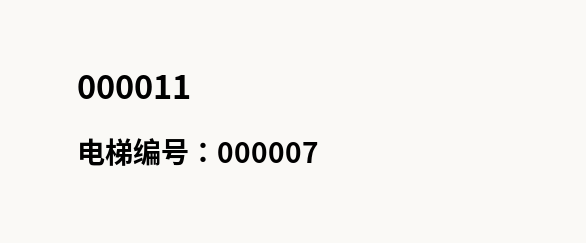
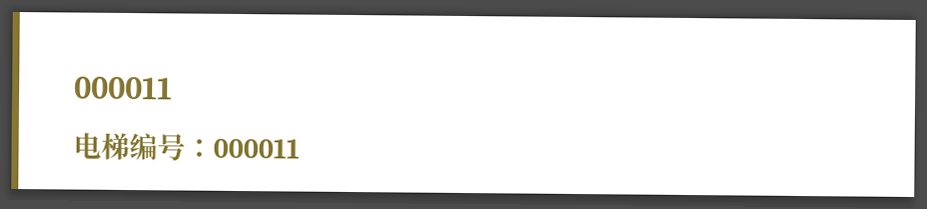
[217,142,319,163] 000007 -> [213,137,300,159] 000011

